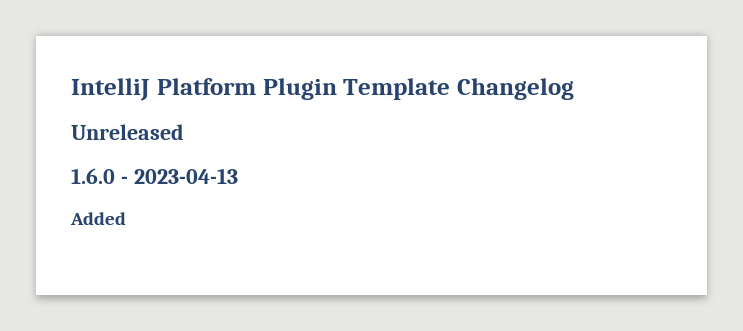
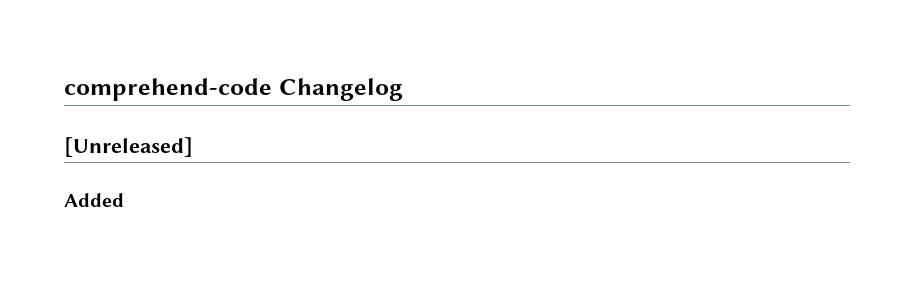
[71,78,574,101] [71,124,184,140] [71,168,238,184] IntelliJ Platform Plugin Template Changelog // Unreleased // 1.6.0 - 2023-04-13 -> [64,78,403,101] [64,137,193,157] comprehend-code Changelog // [Unreleased]

